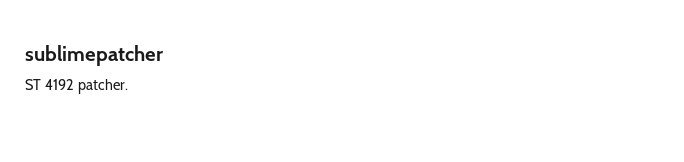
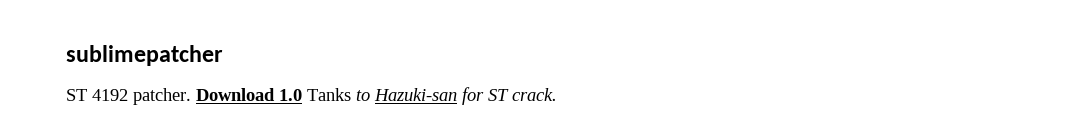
(128, 86) none -> [196,87,557,105] Download 1.0 Tanks to Hazuki-san for ST crack.

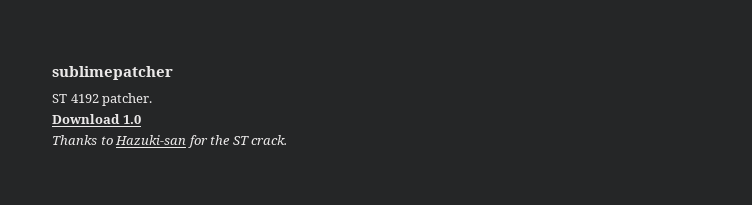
(191, 96) none -> (153, 99) //
[307,88,351,101] Tanks -> [52,135,97,145] // Thanks
(484, 96) none -> [210,135,231,145] the

